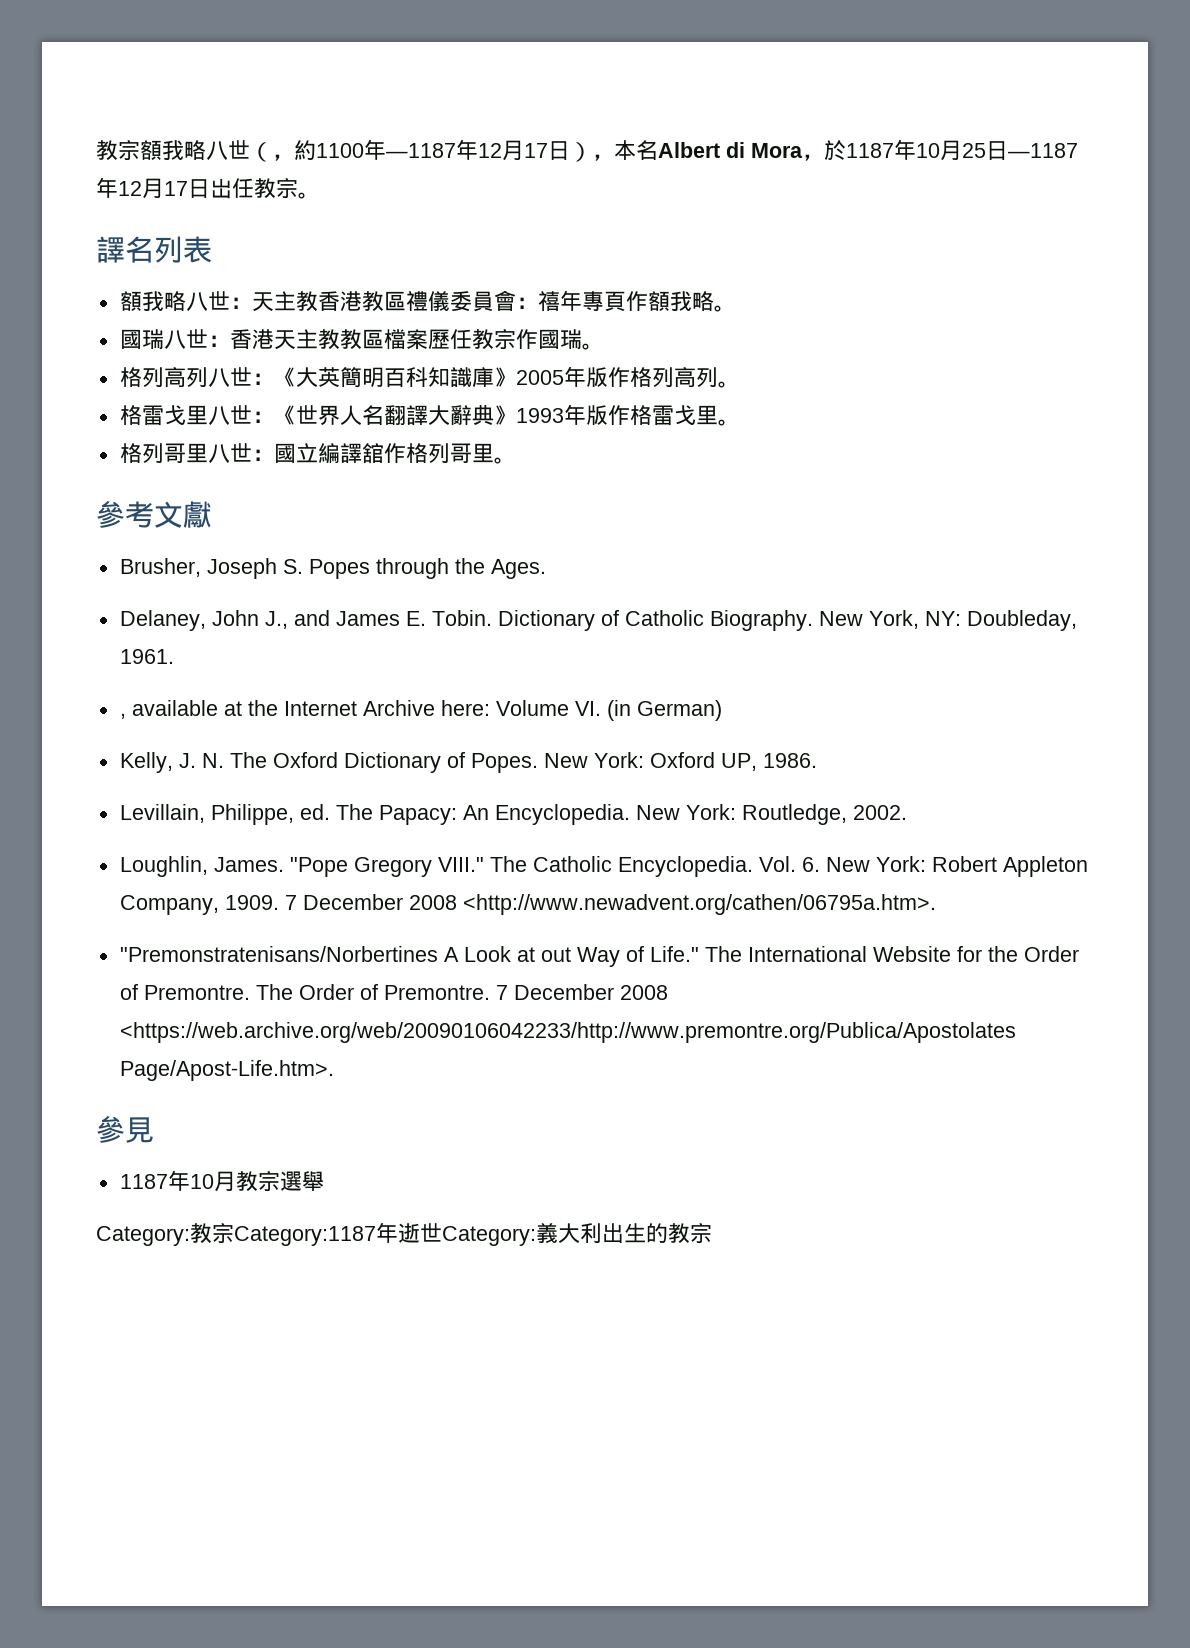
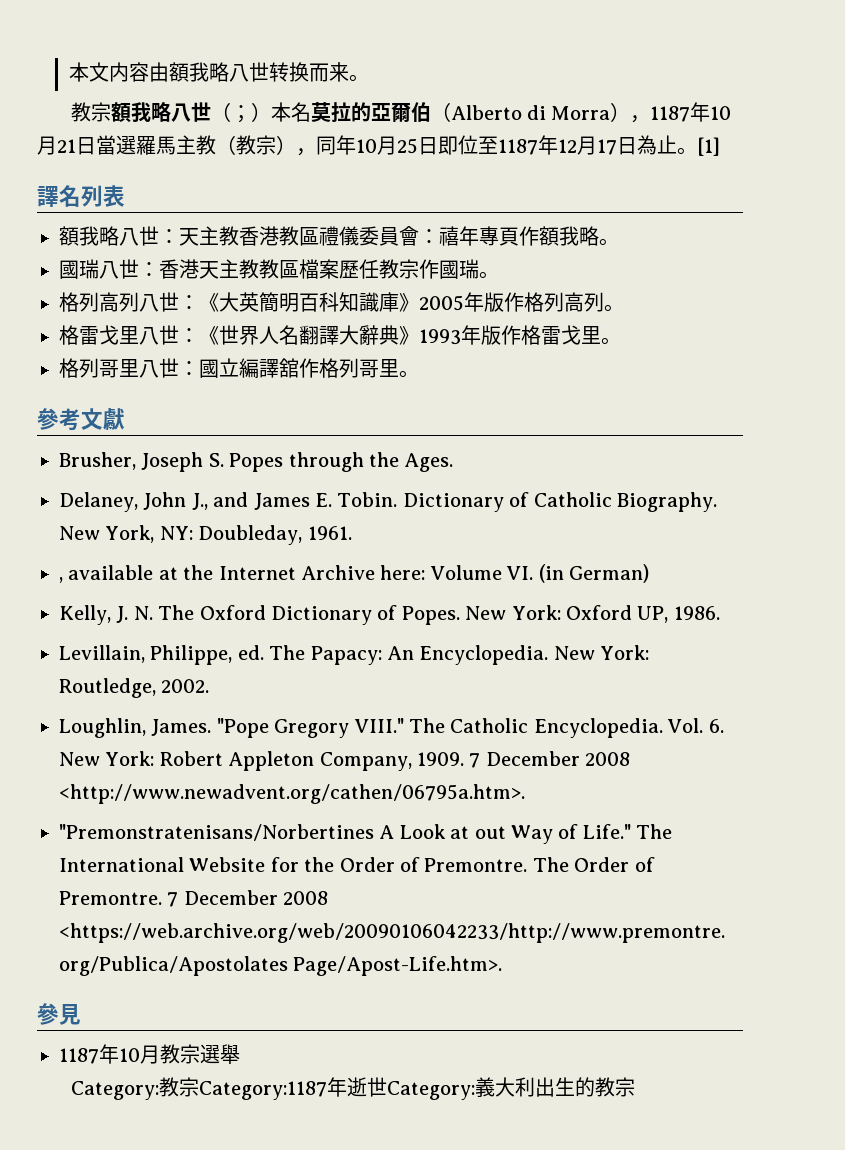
[96,139,1078,162] [96,177,320,199] 教宗額我略八世（，約1100年—1187年12月17日），本名Albert di Mora，於1187年10月25日—1187年12月17日岀任教宗。 -> [68,62,369,82] [70,101,732,123] [37,135,720,156] 本文内容由額我略八世转换而来。 // 教宗額我略八世（；）本名莫拉的亞爾伯（Alberto di Morra），1187年10月21日當選羅馬主教（教宗），同年10月25日即位至1187年12月17日為止。[1]

